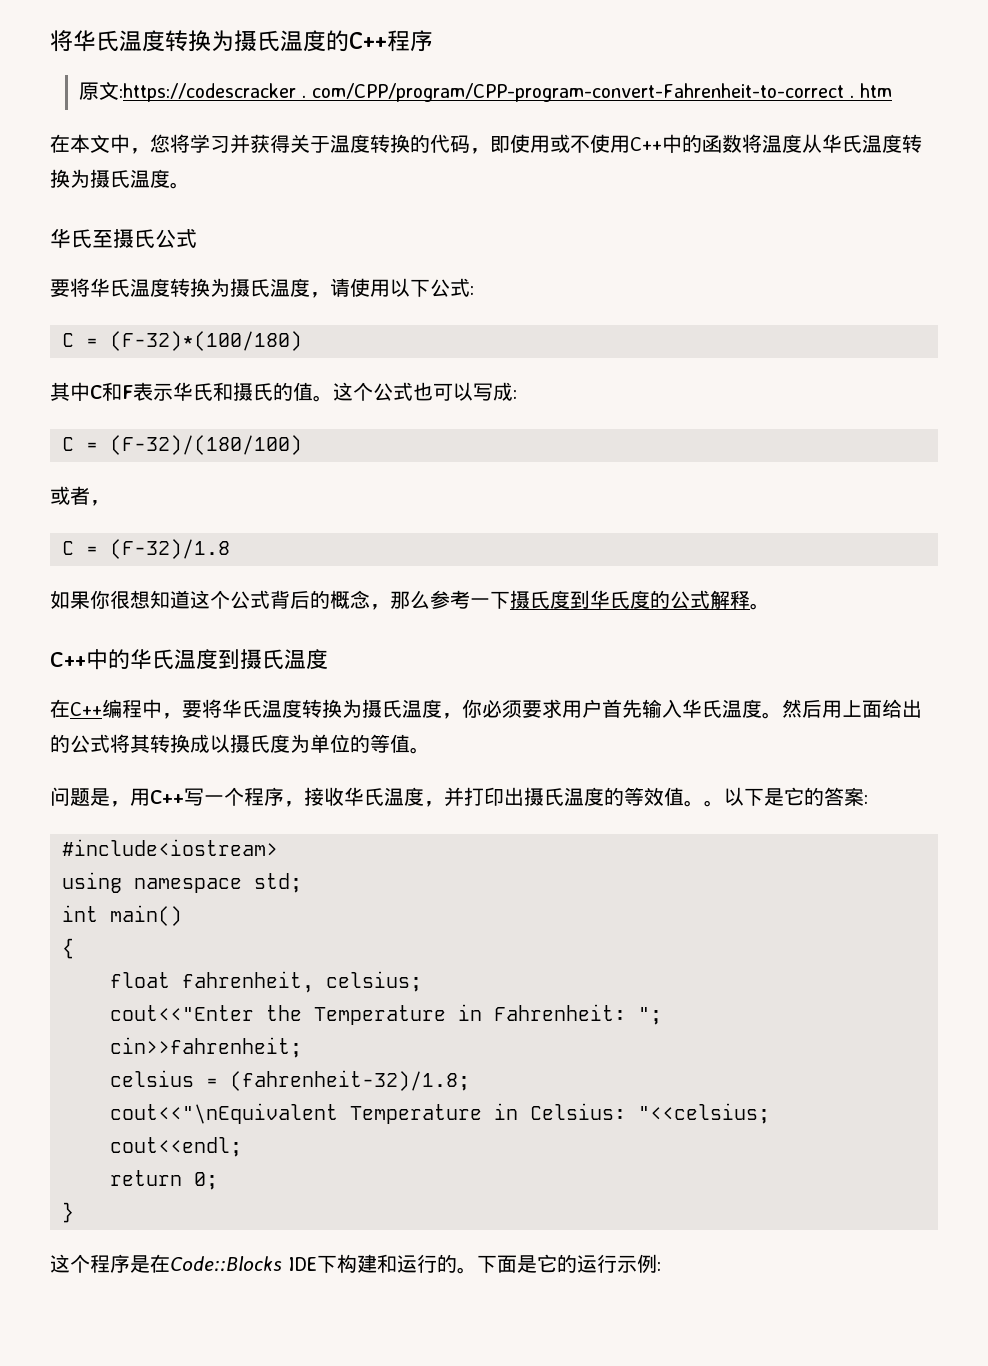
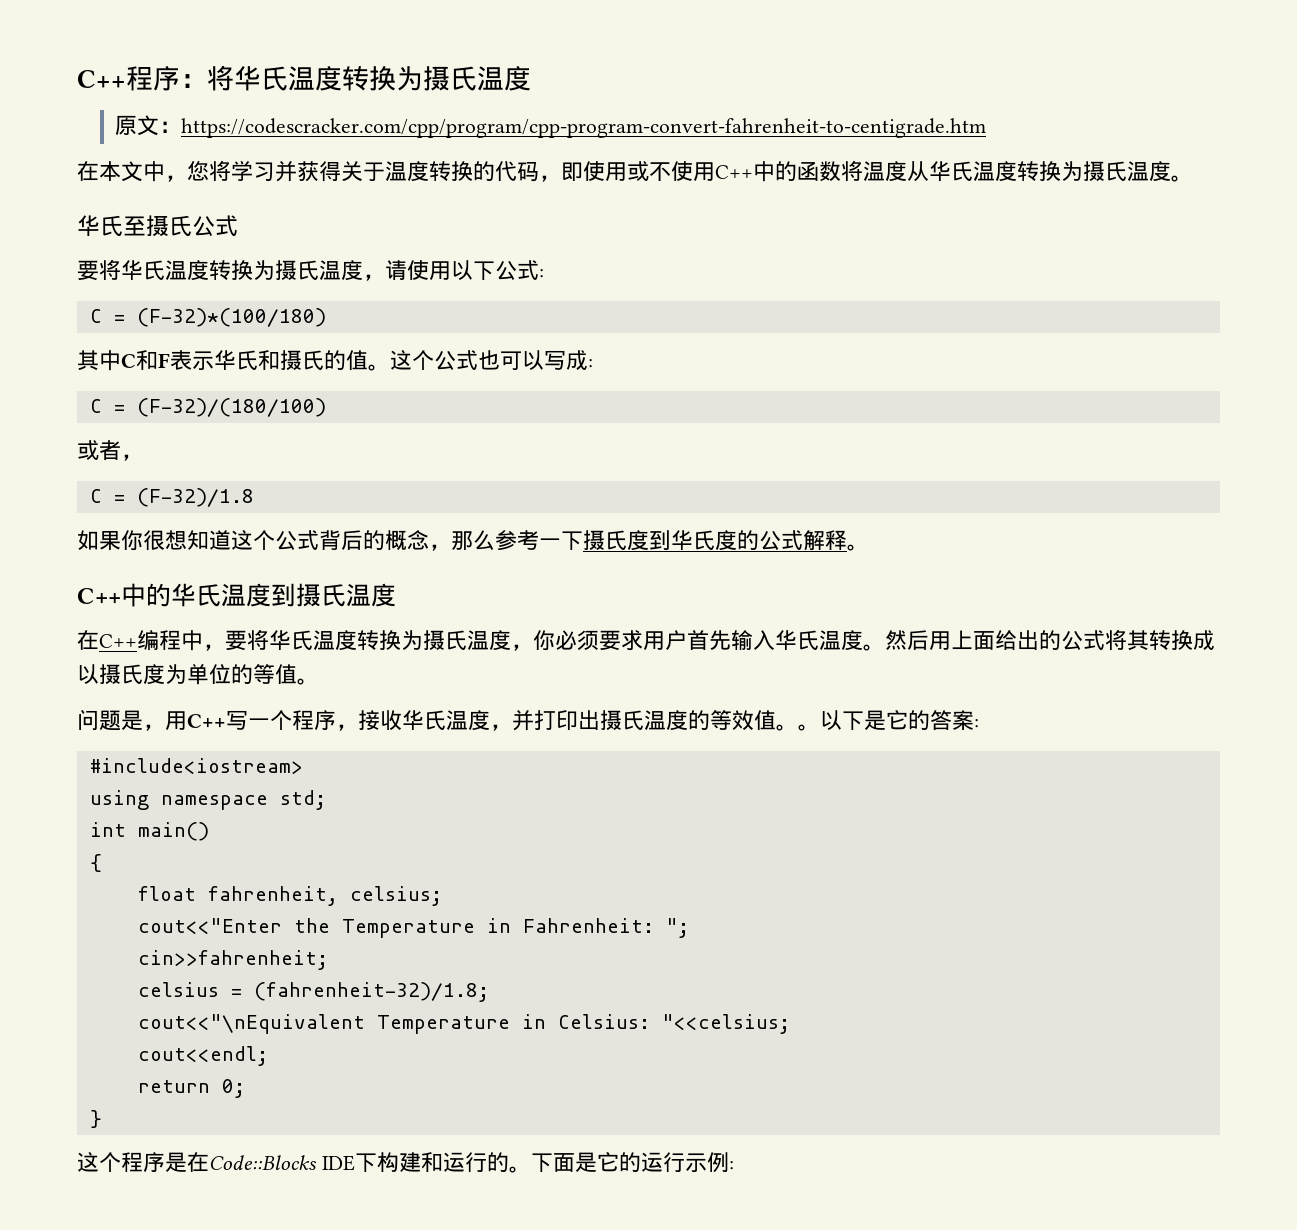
[50,30,433,52] 将华氏温度转换为摄氏温度的C++程序 -> [77,65,531,91] C++程序：将华氏温度转换为摄氏温度
[119,83,893,102] :https://codescracker . com/CPP/program/CPP-program-convert-Fahrenheit-to-correct . htm -> [159,118,987,138] ：https://codescracker.com/cpp/program/cpp-program-convert-fahrenheit-to-centigrade.htm

